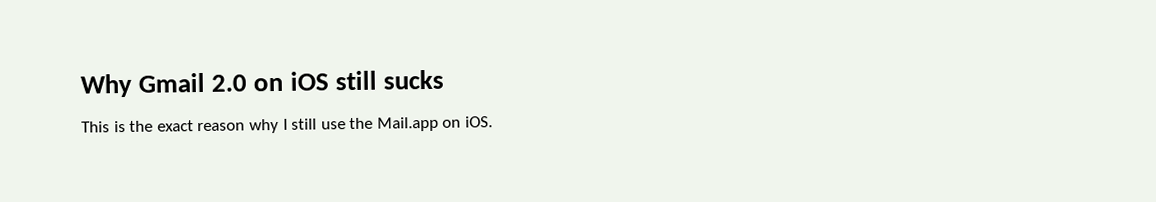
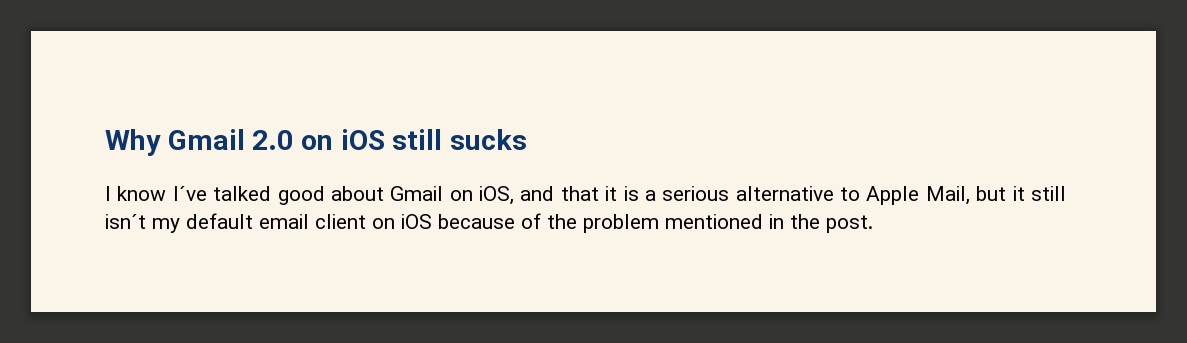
[81,116,494,134] This is the exact reason why I still use the Mail.app on iOS. -> [105,186,1067,205] [105,213,873,233] I know I´ve talked good about Gmail on iOS, and that it is a serious alternative to Apple Mail, but it still isn´t my default email client on iOS because of the problem mentioned in the post.

